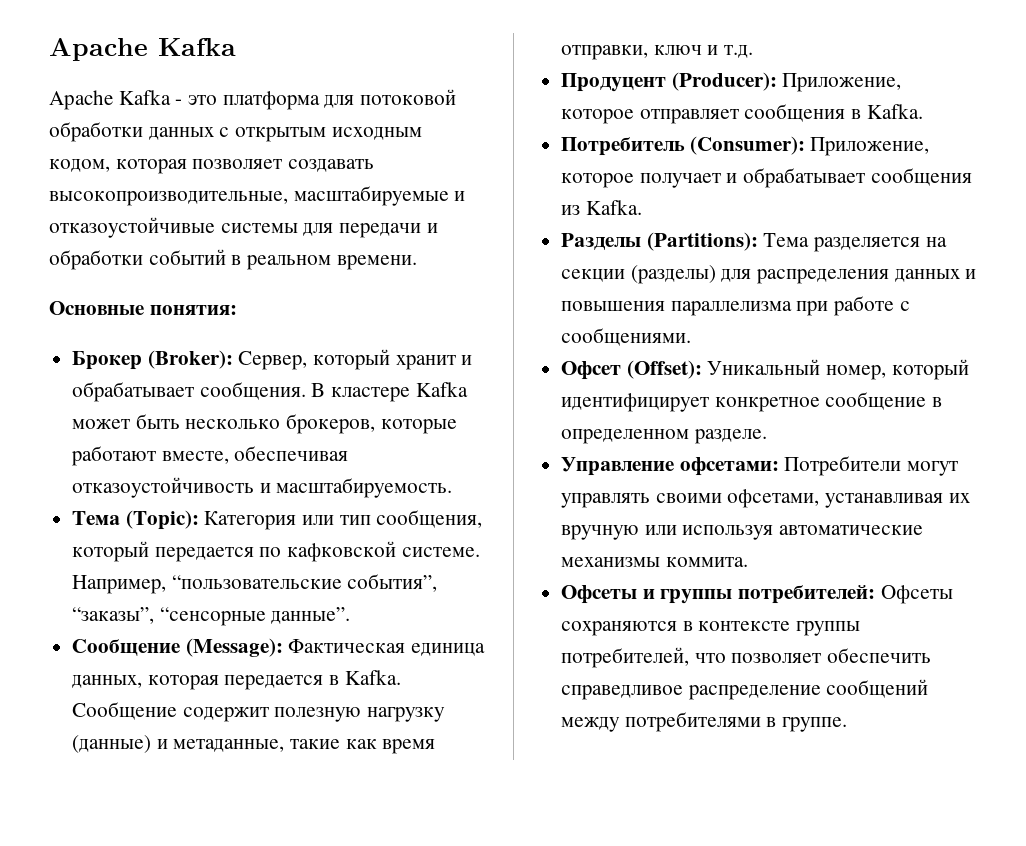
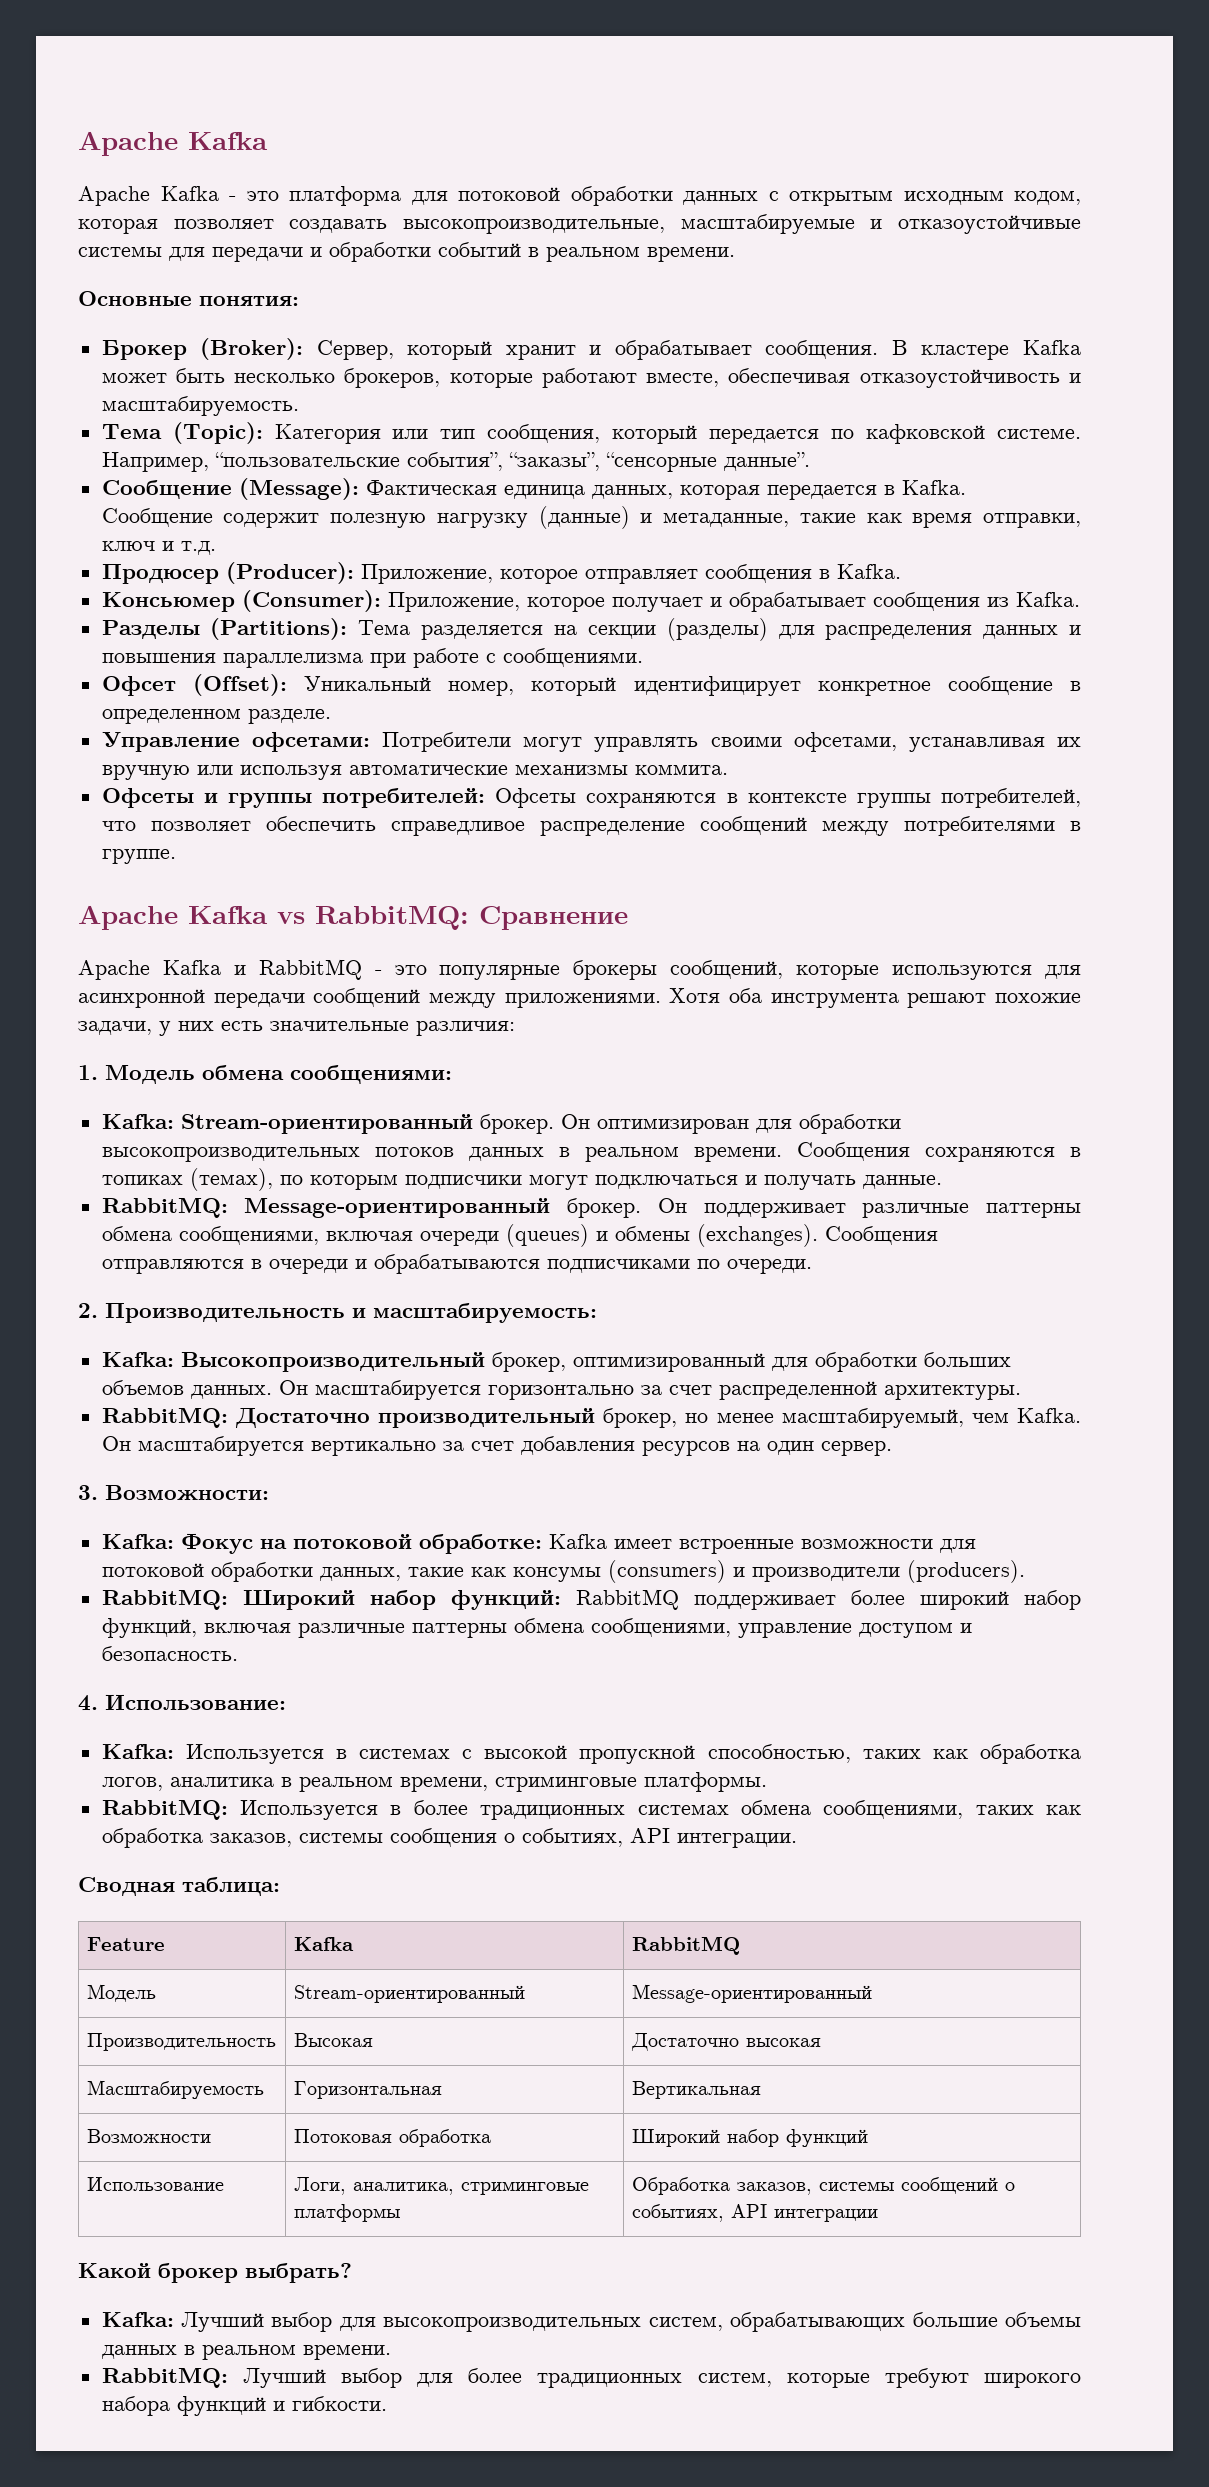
[561,73,667,92] Продуцент -> [101,564,219,584] Продюсер
[561,137,686,156] Потребитель -> [101,592,235,612] Консьюмер
(848, 724) none -> [78,905,628,930] [78,959,1081,980] [78,988,1081,1008] [78,1021,515,1036] [78,1065,452,1084] [101,1114,901,1134] [101,1142,1081,1162] [101,1168,942,1191] [101,1198,1081,1218] [101,1224,938,1247] [101,1254,812,1274] [78,1303,597,1323] [101,1352,1011,1372] [101,1380,1021,1400] [101,1408,1082,1428] [101,1436,892,1456] [78,1485,269,1500] [101,1533,976,1554] [101,1560,1025,1583] [101,1589,1082,1610] [101,1618,972,1638] [101,1646,238,1661] [78,1694,286,1711] [101,1744,1081,1764] [101,1772,767,1792] [101,1800,1082,1820] [101,1828,797,1848] [78,1877,280,1896] [86,1937,165,1951] [293,1937,354,1951] [631,1936,740,1955] [86,1984,156,2002] [293,1985,525,2003] [631,1984,872,2003] [86,2033,276,2051] [293,2033,373,2047] [630,2033,821,2051] [86,2080,264,2099] [293,2081,442,2099] [631,2081,761,2099] [86,2129,211,2143] [293,2129,491,2147] [631,2129,868,2147] [86,2177,224,2191] [293,2177,589,2195] [293,2204,400,2222] [631,2177,1015,2195] [631,2204,878,2222] [78,2263,352,2283] [101,2312,1082,2332] [101,2345,391,2360] [101,2368,1081,2388] [101,2396,387,2416] // Apache Kafka vs RabbitMQ: Сравнение // Apache Kafka и RabbitMQ - это популярные брокеры сообщений, которые используются для асинхронной передачи сообщений между приложениями. Хотя оба инструмента решают похожие задачи, у них есть значительные различия: // 1. Модель обмена сообщениями: // Kafka: Stream-ориентированный брокер. Он оптимизирован для обработки высокопроизводительных потоков данных в реальном времени. Сообщения сохраняются в топиках (темах), по которым подписчики могут подключаться и получать данные. // RabbitMQ: Message-ориентированный брокер. Он поддерживает различные паттерны обмена сообщениями, включая очереди (queues) и обмены (exchanges). Сообщения отправляются в очереди и обрабатываются подписчиками по очереди. // 2. Производительность и масштабируемость: // Kafka: Высокопроизводительный брокер, оптимизированный для обработки больших объемов данных. Он масштабируется горизонтально за счет распределенной архитектуры. // RabbitMQ: Достаточно производительный брокер, но менее масштабируемый, чем Kafka. Он масштабируется вертикально за счет добавления ресурсов на один сервер. // 3. Возможности: // Kafka: Фокус на потоковой обработке: Kafka имеет встроенные возможности для потоковой обработки данных, такие как консумы (consumers) и производители (producers). // RabbitMQ: Широкий набор функций: RabbitMQ поддерживает более широкий набор функций, включая различные паттерны обмена сообщениями, управление доступом и безопасность. // 4. Использование: // Kafka: Используется в системах с высокой пропускной способностью, таких как обработка логов, аналитика в реальном времени, стриминговые платформы. // RabbitMQ: Используется в более традиционных системах обмена сообщениями, таких как обработка заказов, системы сообщения о событиях, API интеграции. // Сводная таблица: // Feature | Kafka | RabbitMQ // Модель | Stream-ориентированный | Message-ориентированный // Производительность | Высокая | Достаточно высокая // Масштабируемость | Горизонтальная | Вертикальная // Возможности | Потоковая обработка | Широкий набор функций // Использование | Логи, аналитика, стриминговые платформы | Обработка заказов, системы сообщений о событиях, API интеграции // Какой брокер выбрать? // Kafka: Лучший выбор для высокопроизводительных систем, обрабатывающих большие объемы данных в реальном времени. // RabbitMQ: Лучший выбор для более традиционных систем, которые требуют широкого набора функций и гибкости.

